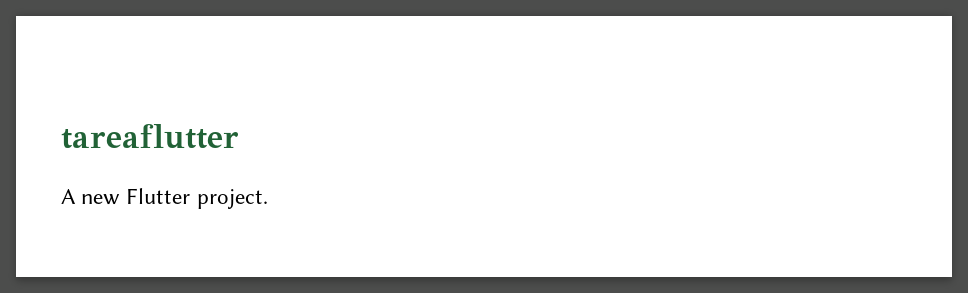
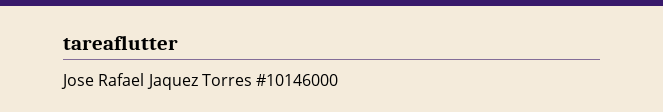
[61,188,268,209] A new Flutter project. -> [61,73,339,90] Jose Rafael Jaquez Torres #10146000

